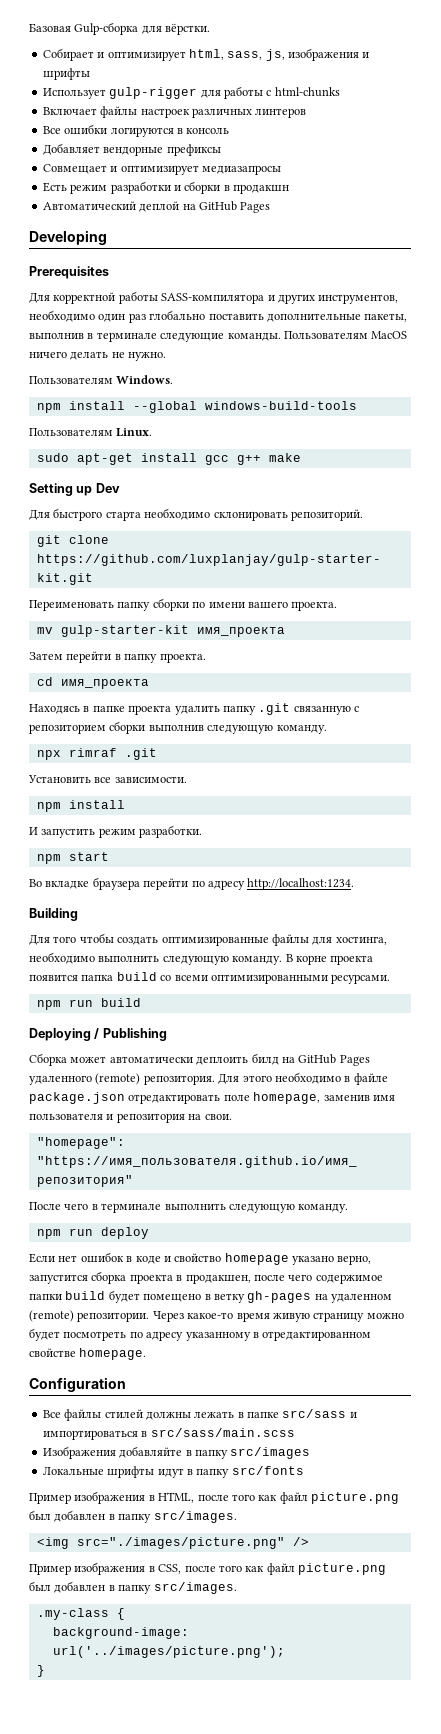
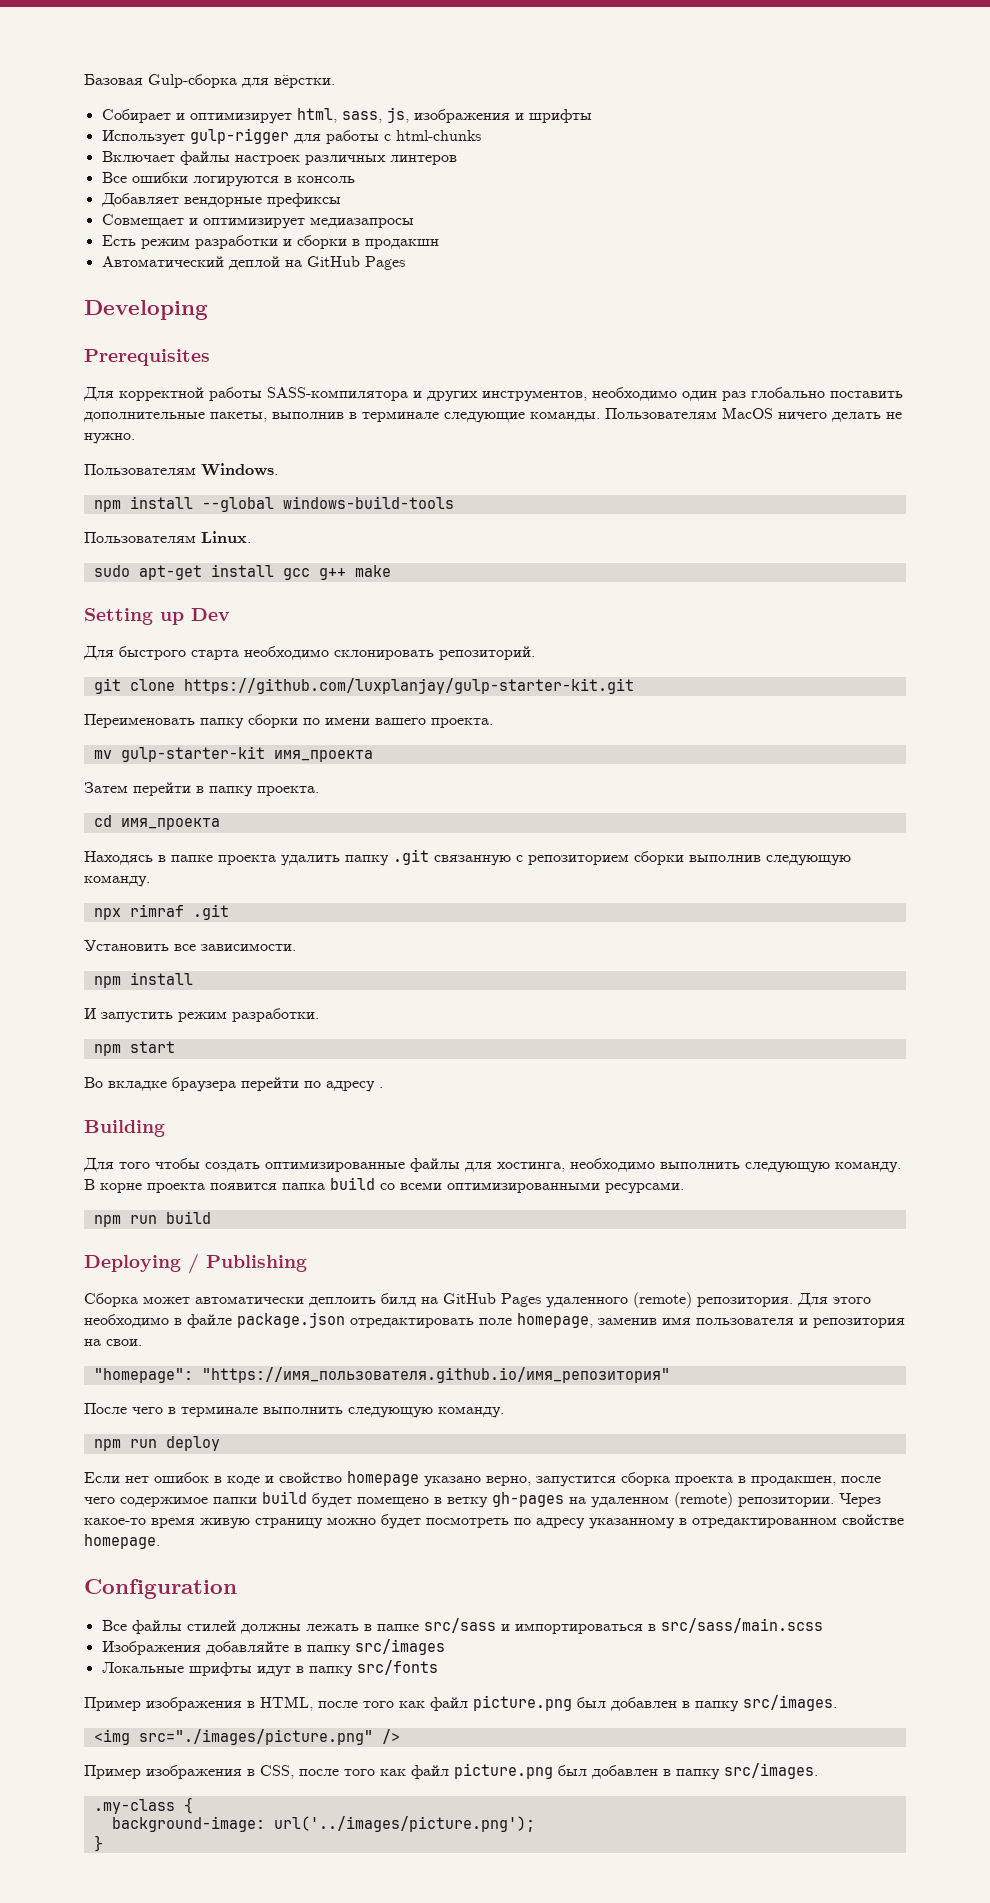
[247,878,355,890] http://localhost:1234. -> [379,1087,383,1088] .

